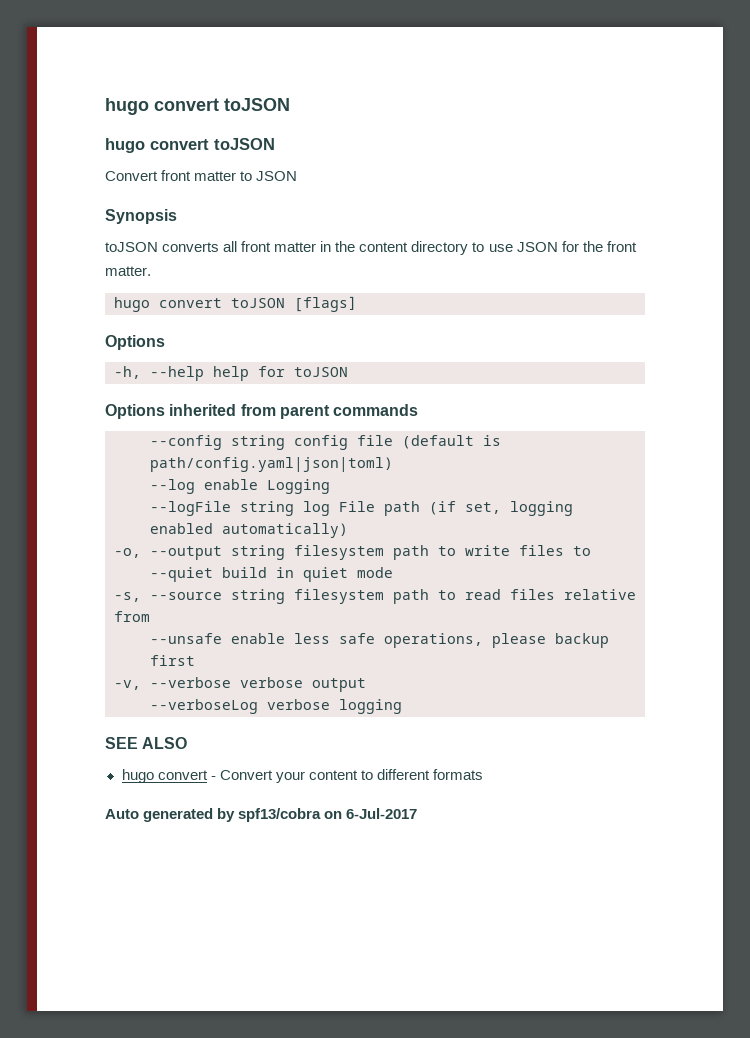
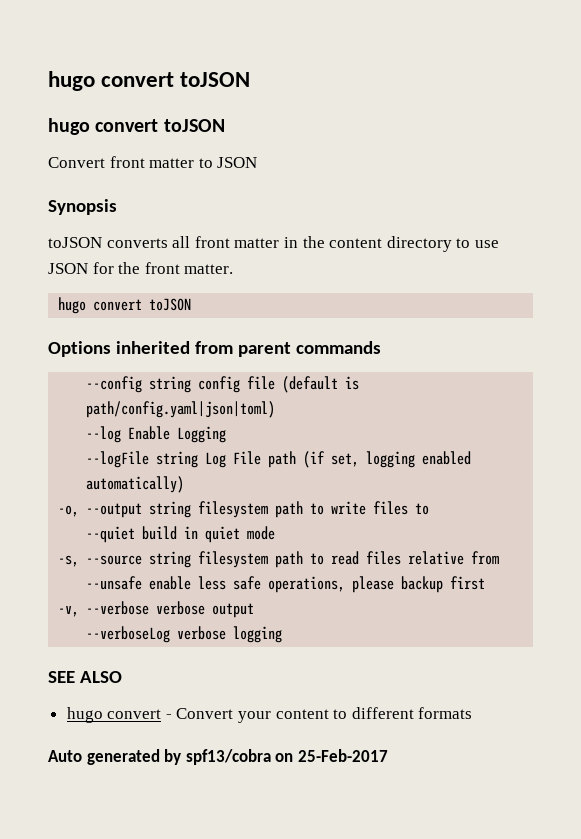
[294,296,357,312] [105,335,165,350] [114,366,348,381] [flags] // Options // -h, --help help for toJSON -> (192, 304) none
[204,479,258,490] enable -> [128,426,171,440] Enable
[303,501,330,516] log -> [205,452,227,468] Log
[346,808,418,819] 6-Jul-2017 -> [297,749,388,762] 25-Feb-2017

